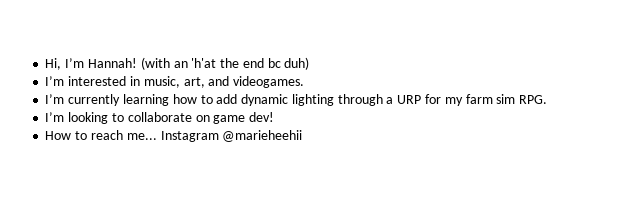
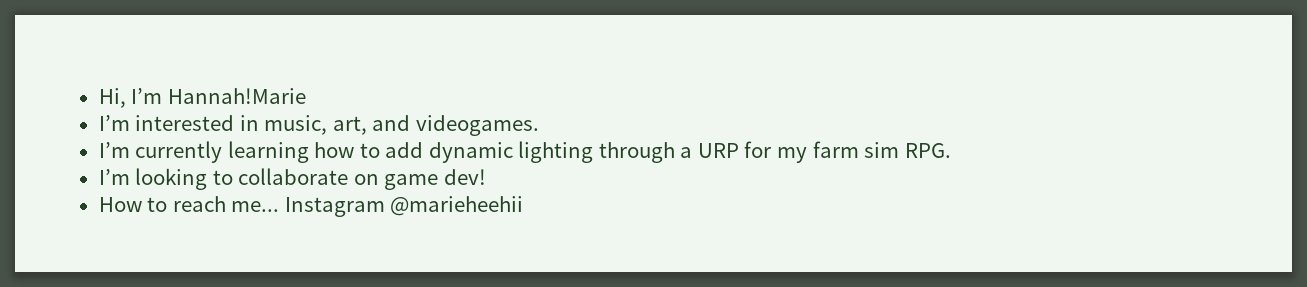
[87,57,310,70] Hannah! (with an 'h'at the end bc duh) -> [167,88,306,104] Hannah!Marie

